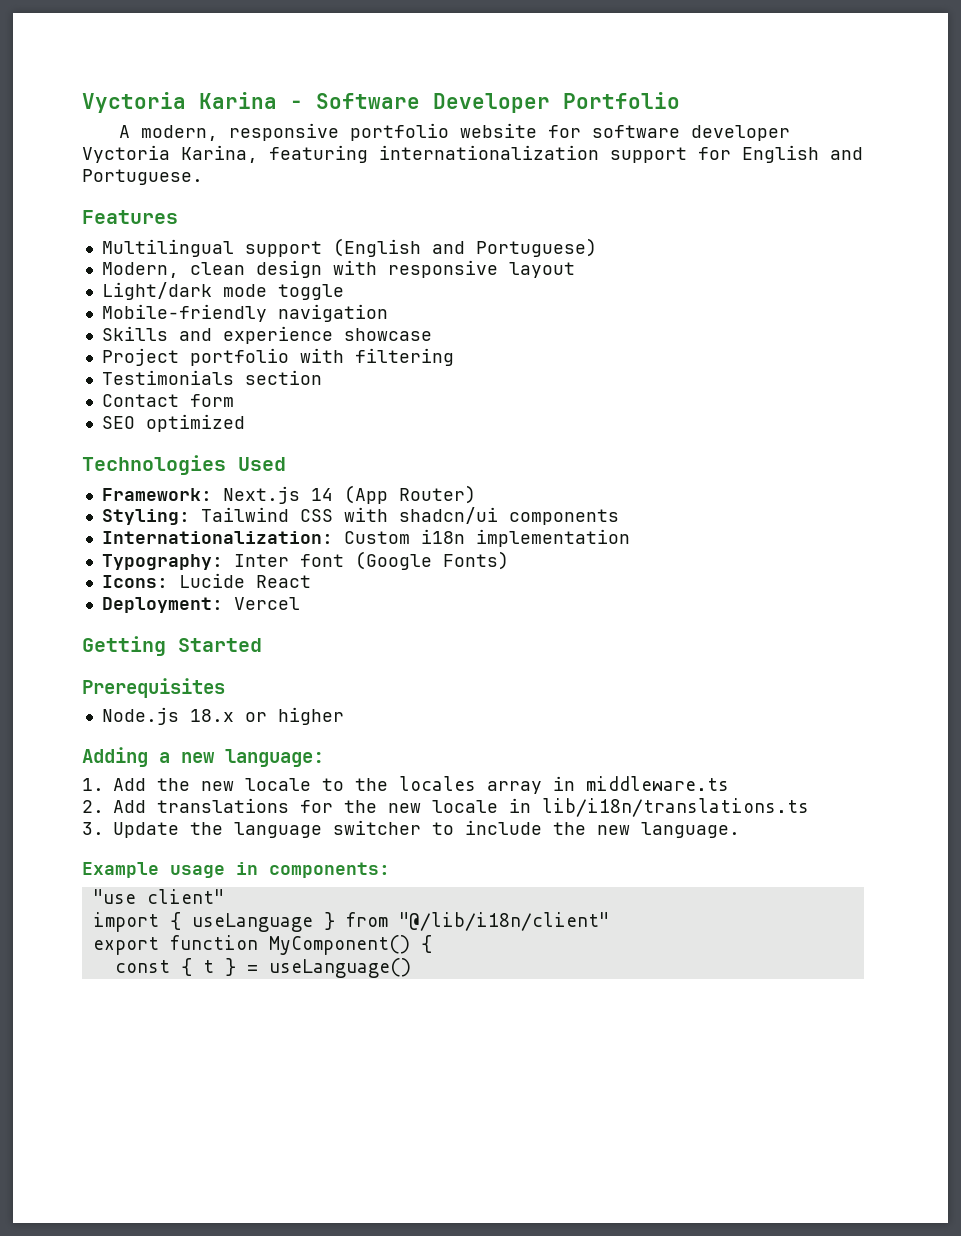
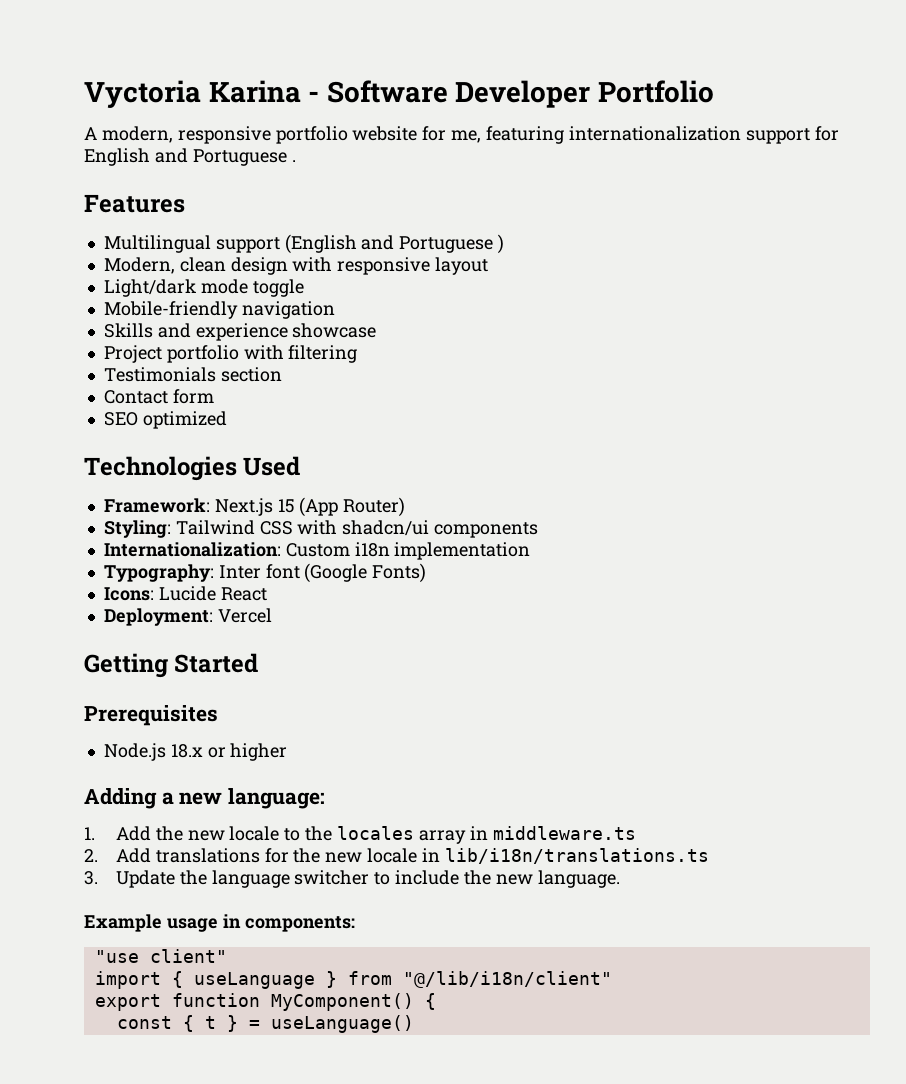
[591,125,790,141] [82,145,258,163] software developer Vyctoria Karina, -> [451,130,482,143] me,
[82,169,203,185] Portuguese. -> [192,149,296,166] Portuguese .
[475,238,597,257] Portuguese) -> [399,234,505,254] Portuguese )
[310,488,333,501] 14 -> [277,499,295,513] 15

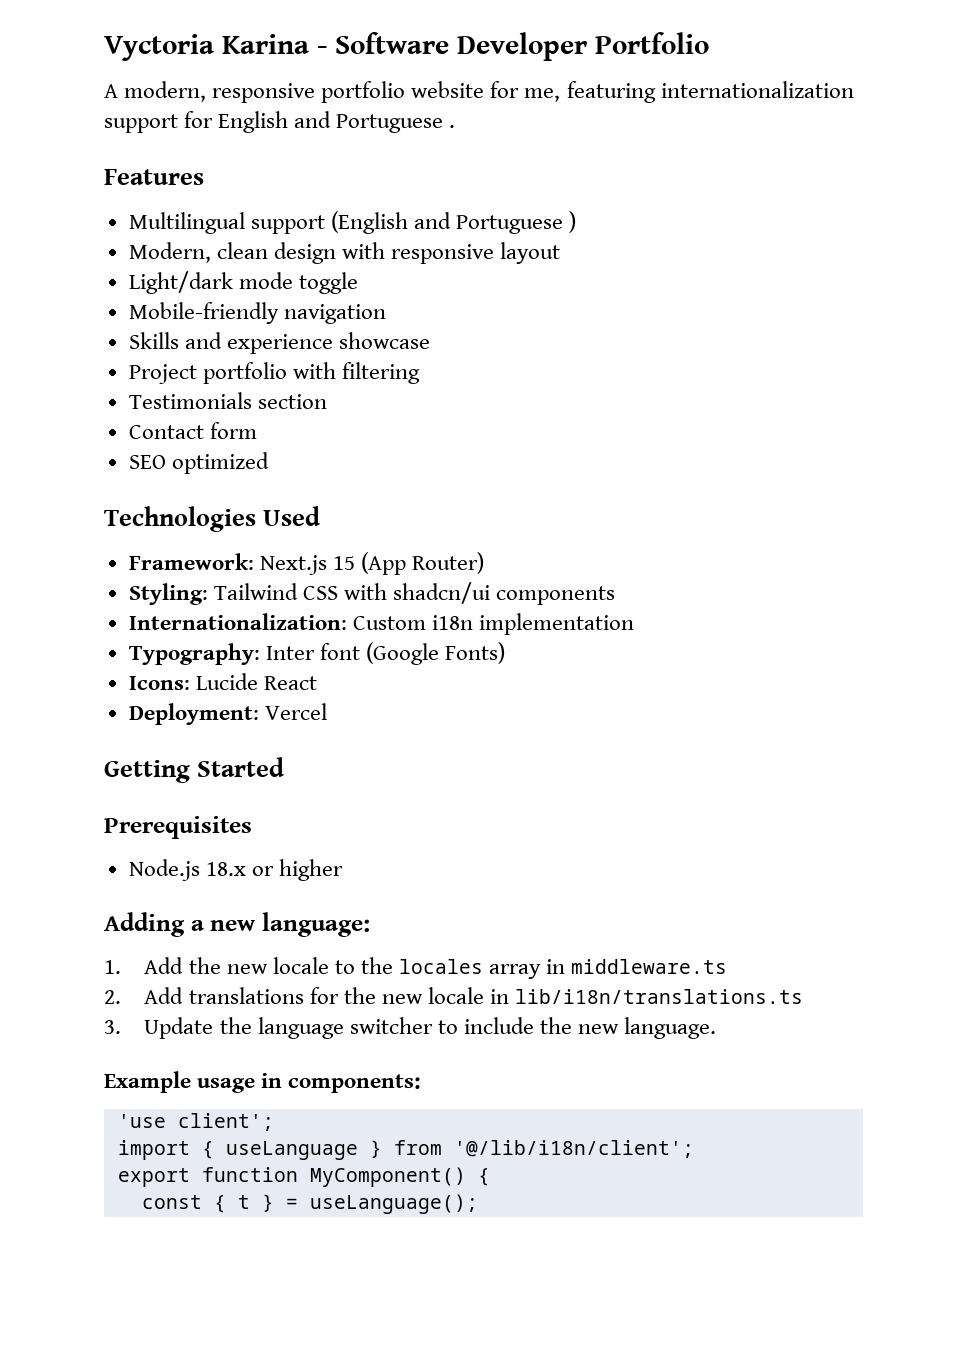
[94,949,227,963] "use client" -> [117,1113,274,1131] 'use client';
[402,971,612,988] "@/lib/i18n/client" -> [453,1140,694,1158] '@/lib/i18n/client';
[270,1015,414,1033] useLanguage() -> [309,1194,478,1214] useLanguage();

